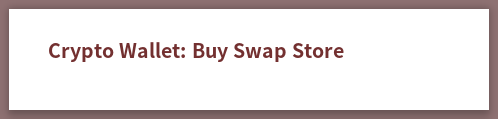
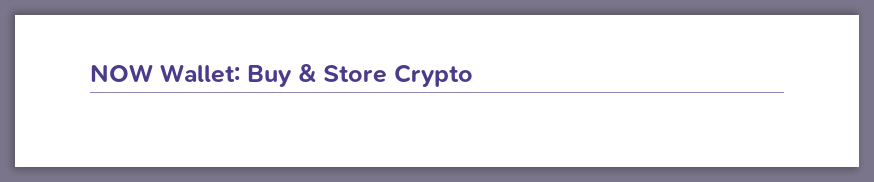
[48,43,114,62] Crypto -> [90,64,153,82] NOW
[232,43,345,62] Swap Store -> [298,64,473,87] & Store Crypto

